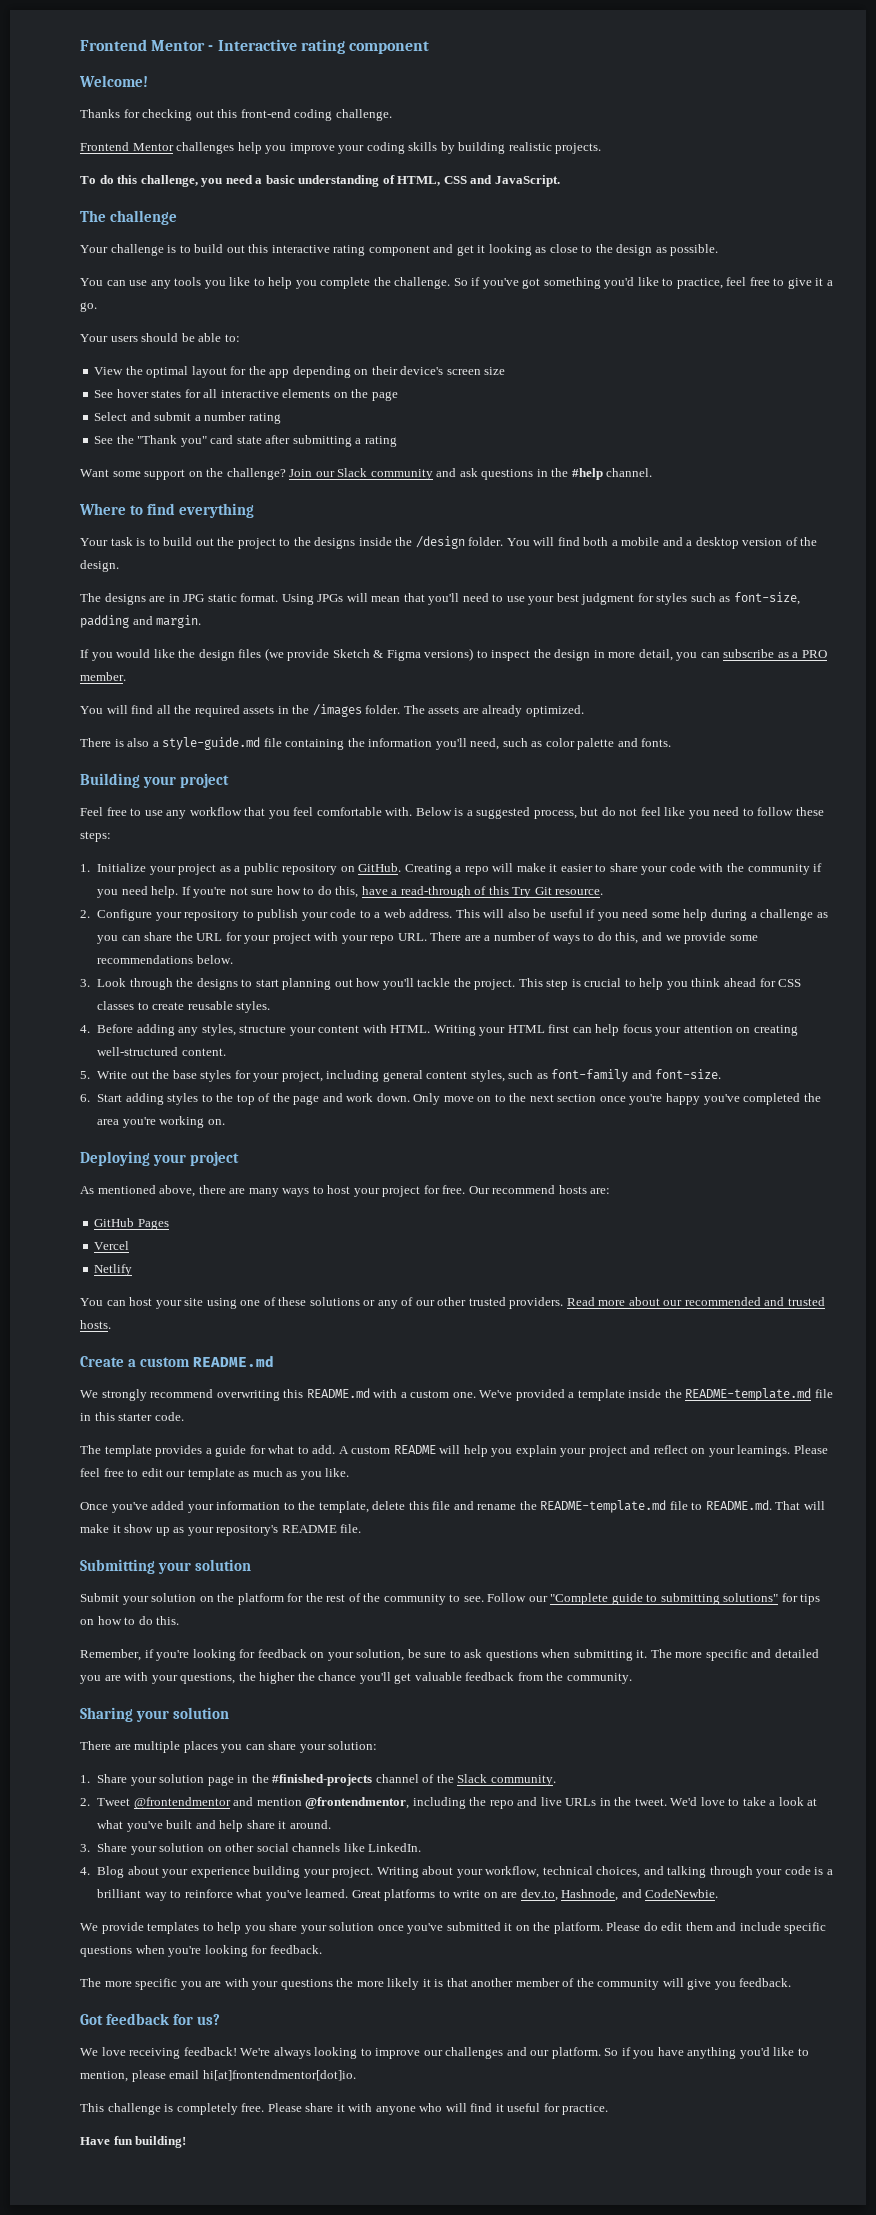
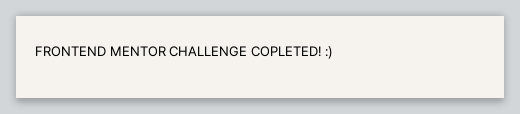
[80,39,429,54] [79,75,148,87] [80,109,392,121] [80,142,602,154] [80,175,560,187] [80,210,177,225] [80,244,719,256] [80,277,833,289] [80,302,97,312] [80,333,240,342] [94,366,506,378] [94,389,398,401] [94,412,281,424] [94,435,397,447] [80,468,653,480] [79,503,254,518] [80,536,818,549] [80,560,119,572] [80,592,800,605] [80,615,202,628] [80,648,827,661] [80,672,126,681] [80,704,584,717] [80,737,672,750] [80,773,229,788] [80,807,824,819] [80,831,111,842] [80,863,823,875] [97,886,604,898] [80,909,828,921] [97,932,758,944] [97,955,233,964] [80,978,802,990] [97,1001,271,1013] [80,1024,798,1036] [97,1047,226,1056] [80,1069,722,1082] [80,1093,821,1105] [97,1116,225,1128] [80,1151,239,1166] [80,1185,611,1197] [94,1218,169,1230] [94,1241,130,1250] [94,1264,133,1276] [80,1297,825,1309] [80,1320,111,1329] [80,1355,274,1367] [80,1388,833,1401] [80,1412,184,1421] [80,1445,828,1457] [80,1468,350,1480] [80,1500,825,1513] [80,1524,362,1536] [80,1559,251,1574] [80,1593,821,1605] [80,1616,180,1625] [80,1649,819,1661] [80,1672,632,1684] [80,1707,229,1722] [80,1741,378,1753] [80,1774,556,1786] [80,1797,818,1809] [97,1820,331,1832] [80,1843,422,1855] [80,1866,833,1878] [97,1889,719,1901] [80,1922,827,1934] [80,1945,322,1957] [80,1978,792,1990] [80,2013,220,2025] [80,2047,809,2059] [80,2070,356,2082] [80,2103,609,2115] [80,2136,187,2148] Frontend Mentor - Interactive rating component // Welcome! // Thanks for checking out this front-end coding challenge. // Frontend Mentor challenges help you improve your coding skills by building realistic projects. // To do this challenge, you need a basic understanding of HTML, CSS and JavaScript. // The challenge // Your challenge is to build out this interactive rating component and get it looking as close to the design as possible. // You can use any tools you like to help you complete the challenge. So if you've got something you'd like to practice, feel free to give it a go. // Your users should be able to: // View the optimal layout for the app depending on their device's screen size // See hover states for all interactive elements on the page // Select and submit a number rating // See the "Thank you" card state after submitting a rating // Want some support on the challenge? Join our Slack community and ask questions in the #help channel. // Where to find everything // Your task is to build out the project to the designs inside the /design folder. You will find both a mobile and a desktop version of the design. // The designs are in JPG static format. Using JPGs will mean that you'll need to use your best judgment for styles such as font-size, padding and margin. // If you would like the design files (we provide Sketch & Figma versions) to inspect the design in more detail, you can subscribe as a PRO member. // You will find all the required assets in the /images folder. The assets are already optimized. // There is also a style-guide.md file containing the information you'll need, such as color palette and fonts. // Building your project // Feel free to use any workflow that you feel comfortable with. Below is a suggested process, but do not feel like you need to follow these steps: // 1. Initialize your project as a public repository on GitHub. Creating a repo will make it easier to share your code with the community if you need help. If you're not sure how to do this, have a read-through of this Try Git resource. // 2. Configure your repository to publish your code to a web address. This will also be useful if you need some help during a challenge as you can share the URL for your project with your repo URL. There are a number of ways to do this, and we provide some recommendations below. // 3. Look through the designs to start planning out how you'll tackle the project. This step is crucial to help you think ahead for CSS classes to create reusable styles. // 4. Before adding any styles, structure your content with HTML. Writing your HTML first can help focus your attention on creating well-structured content. // 5. Write out the base styles for your project, including general content styles, such as font-family and font-size. // 6. Start adding styles to the top of the page and work down. Only move on to the next section once you're happy you've completed the area you're working on. // Deploying your project // As mentioned above, there are many ways to host your project for free. Our recommend hosts are: // GitHub Pages // Vercel // Netlify // You can host your site using one of these solutions or any of our other trusted providers. Read more about our recommended and trusted hosts. // Create a custom README.md // We strongly recommend overwriting this README.md with a custom one. We've provided a template inside the README-template.md file in this starter code. // The template provides a guide for what to add. A custom README will help you explain your project and reflect on your learnings. Please feel free to edit our template as much as you like. // Once you've added your information to the template, delete this file and rename the README-template.md file to README.md. That will make it show up as your repository's README file. // Submitting your solution // Submit your solution on the platform for the rest of the community to see. Follow our "Complete guide to submitting solutions" for tips on how to do this. // Remember, if you're looking for feedback on your solution, be sure to ask questions when submitting it. The more specific and detailed you are with your questions, the higher the chance you'll get valuable feedback from the community. // Sharing your solution // There are multiple places you can share your solution: // 1. Share your solution page in the #finished-projects channel of the Slack community. // 2. Tweet @frontendmentor and mention @frontendmentor, including the repo and live URLs in the tweet. We'd love to take a look at what you've built and help share it around. // 3. Share your solution on other social channels like LinkedIn. // 4. Blog about your experience building your project. Writing about your workflow, technical choices, and talking through your code is a brilliant way to reinforce what you've learned. Great platforms to write on are dev.to, Hashnode, and CodeNewbie. // We provide templates to help you share your solution once you've submitted it on the platform. Please do edit them and include specific questions when you're looking for feedback. // The more specific you are with your questions the more likely it is that another member of the community will give you feedback. // Got feedback for us? // We love receiving feedback! We're always looking to improve our challenges and our platform. So if you have anything you'd like to mention, please email hi[at]frontendmentor[dot]io. // This challenge is completely free. Please share it with anyone who will find it useful for practice. // Have fun building! -> [35,46,333,59] FRONTEND MENTOR CHALLENGE COPLETED! :)

